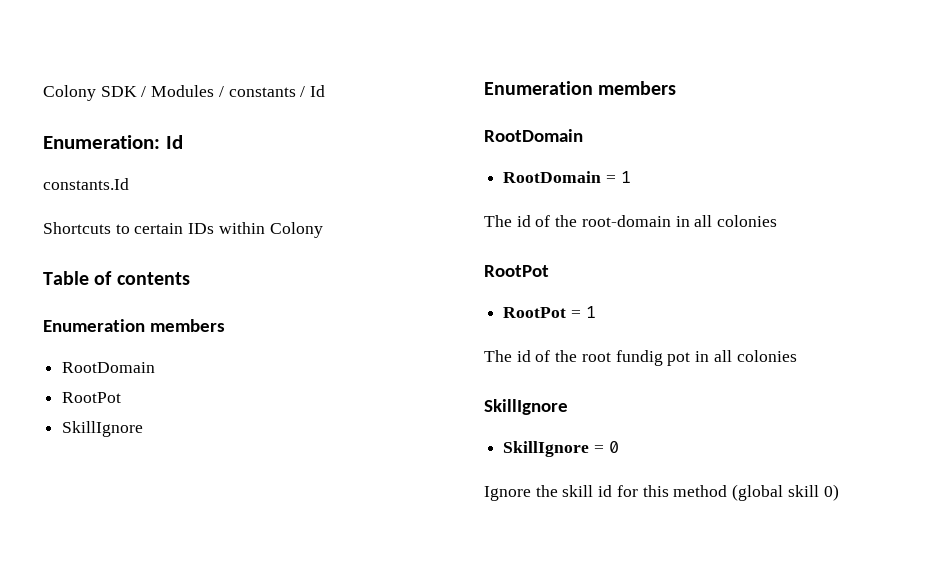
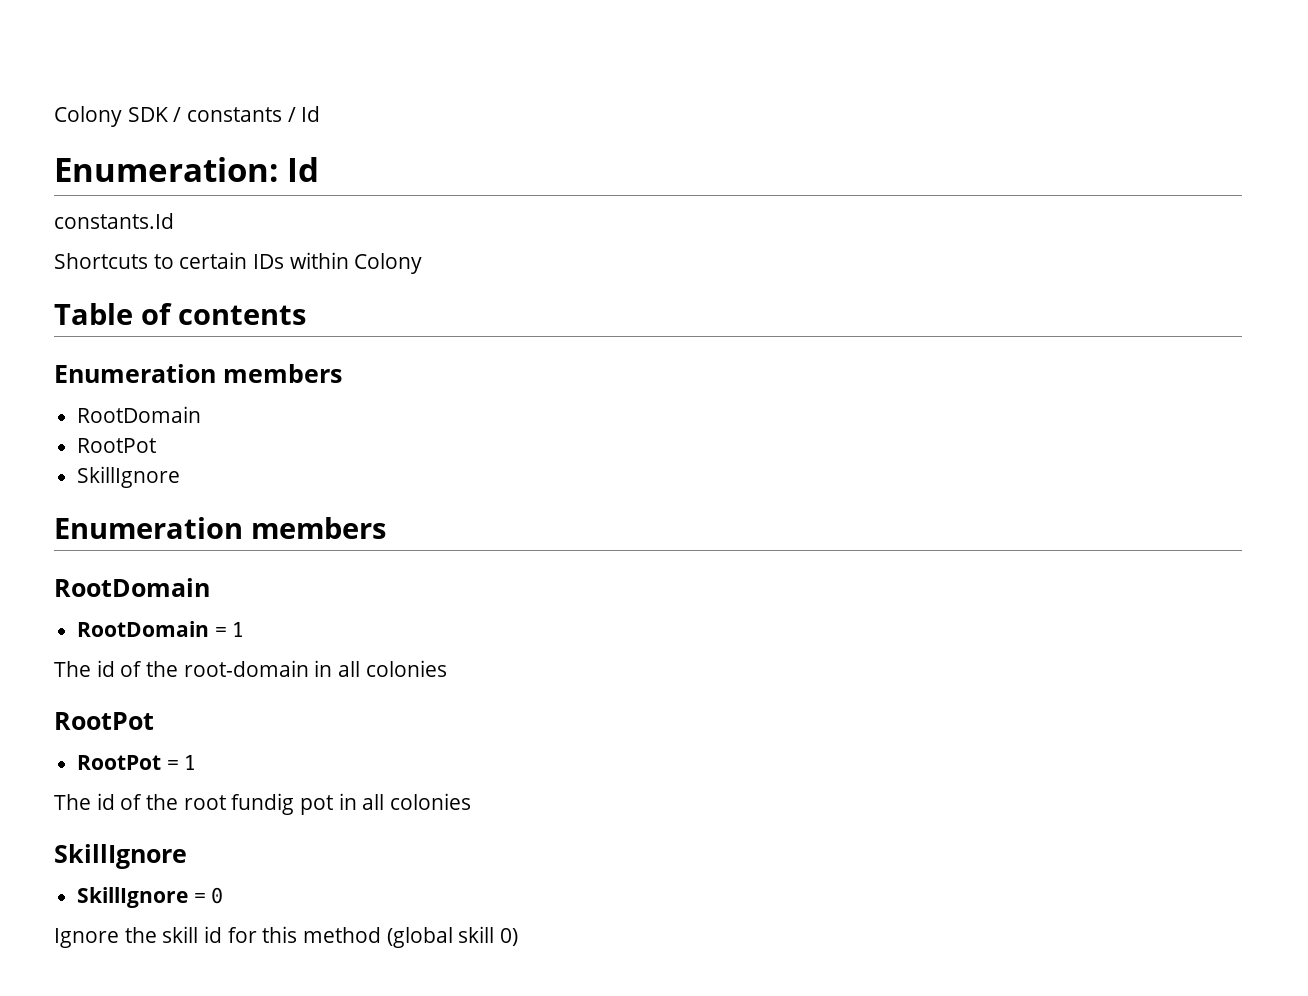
[151,85,224,97] Modules / -> (182, 114) none

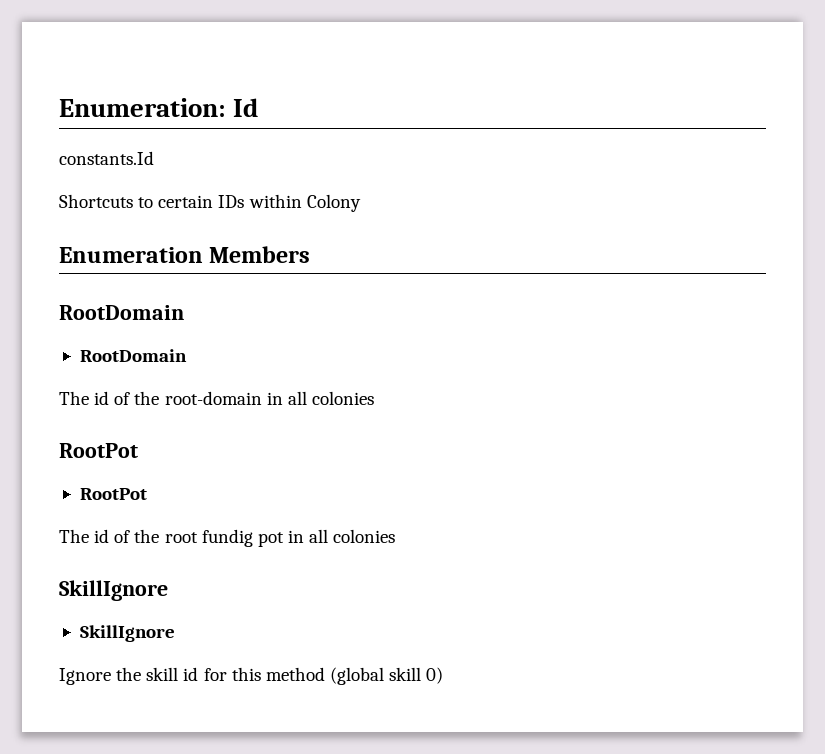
[54,106,321,127] Colony SDK / constants / Id // -> (59, 107) none
[54,303,306,325] [54,364,342,383] [77,406,202,423] [77,438,157,453] [77,466,181,488] [54,517,386,539] Table of contents // Enumeration members // RootDomain // RootPot // SkillIgnore // Enumeration members -> [59,246,311,263] Enumeration Members
[214,621,245,637] = 1 -> (187, 355) none
[166,754,197,770] = 1 -> (147, 494) none
[193,887,224,904] = 0 -> (175, 633) none

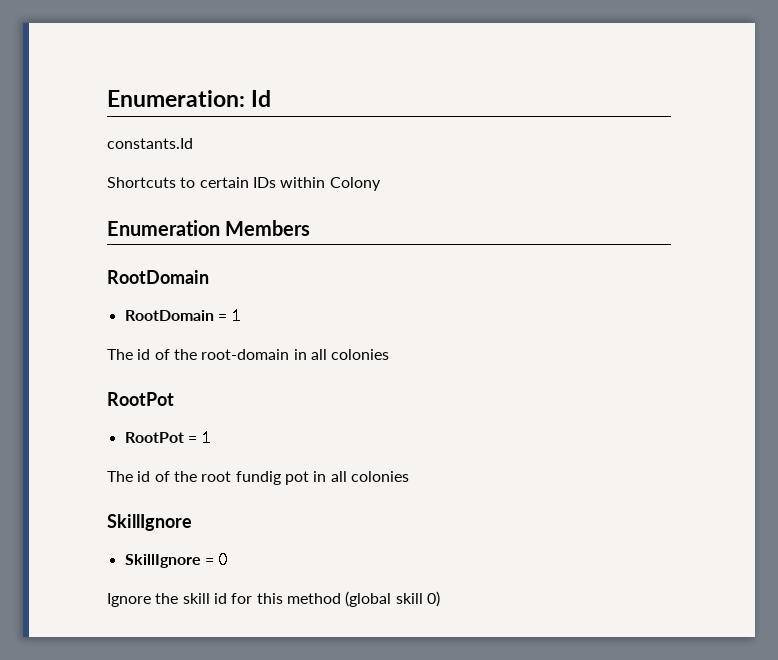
(187, 355) none -> [217,307,242,325] = 1
(147, 494) none -> [187,429,212,447] = 1
(175, 633) none -> [204,551,229,569] = 0

